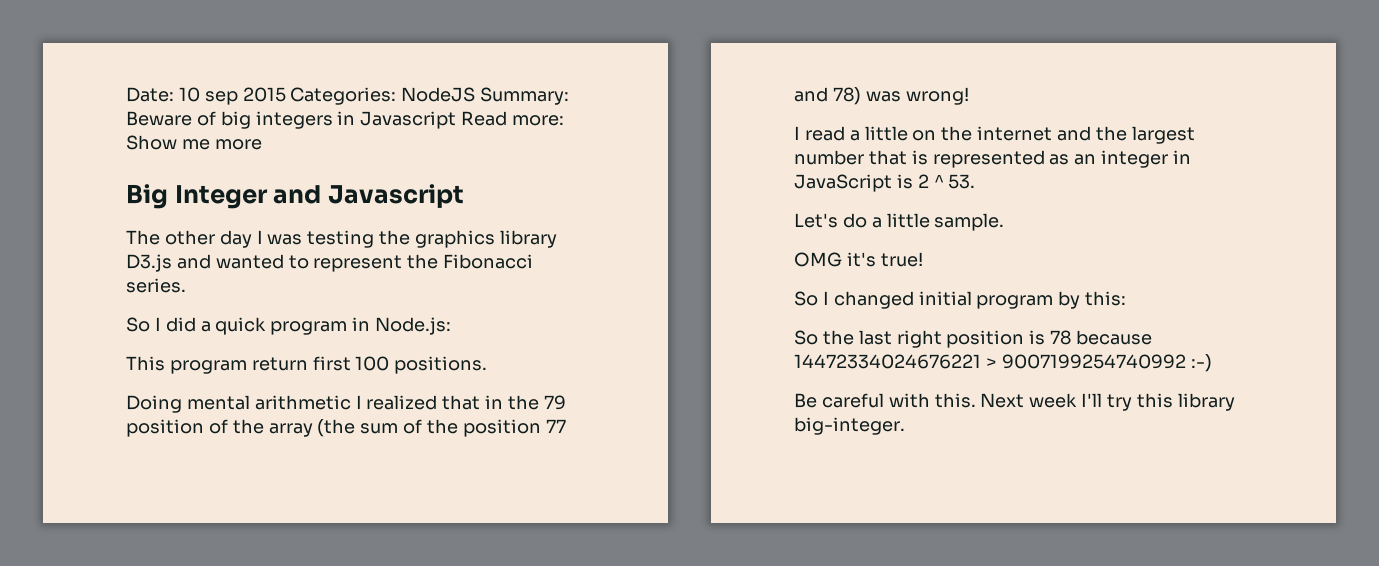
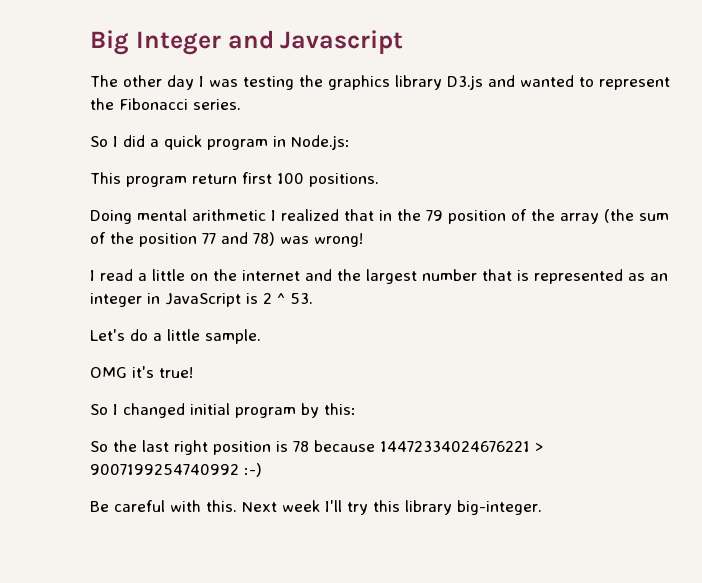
[126,87,570,105] [126,111,565,129] [126,135,262,150] Date: 10 sep 2015 Categories: NodeJS Summary: Beware of big integers in Javascript Read more: Show me more // -> (90, 42) none

